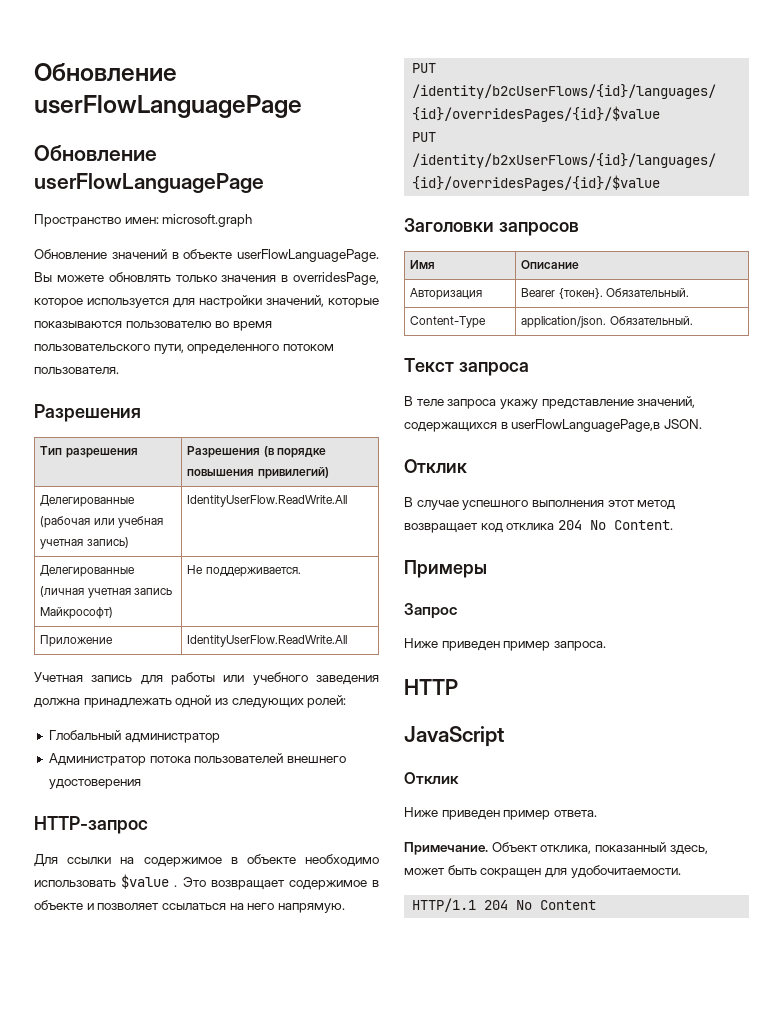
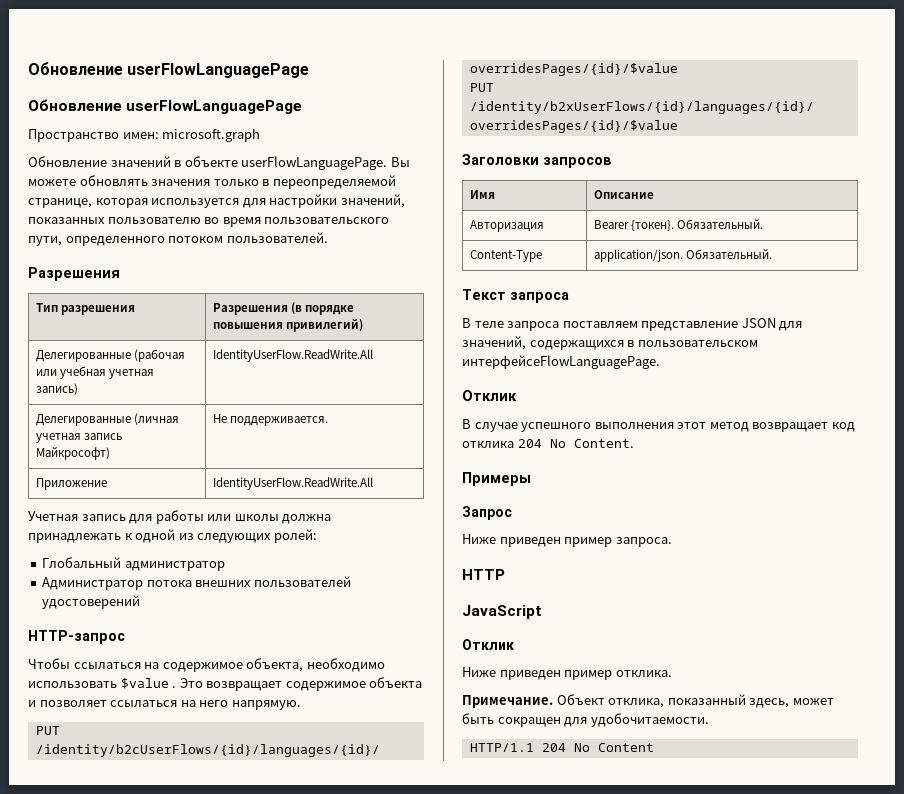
[175,272,379,285] [34,298,83,308] только значения в overridesPage, которое -> [151,175,396,189] [28,198,148,208] значения только в переопределяемой странице, которая
[328,298,379,308] [34,321,122,328] которые показываются -> [28,217,105,224] показанных
[34,367,119,374] пользователя. -> [226,232,328,243] пользователей.
[252,672,379,685] учебного заведения -> [234,514,279,521] школы
(172, 703) none -> [124,533,133,540] к
[194,753,346,763] [48,779,141,789] [34,816,148,834] [34,854,296,867] пользователей внешнего удостоверения // HTTP-запрос // Для ссылки на содержимое в объекте -> [195,576,351,587] [42,595,141,609] [28,630,125,644] [28,658,304,672] внешних пользователей удостоверений // HTTP-запрос // Чтобы ссылаться на содержимое объекта,
[372,880,379,887] [34,900,83,910] в объекте -> [369,677,423,688] объекта
[499,399,634,409] укажу представление -> [562,318,803,331] поставляем представление JSON для
[511,419,702,432] userFlowLanguagePage,в JSON. -> [637,340,758,347] [462,355,660,369] пользовательском интерфейсеFlowLanguagePage.
[553,810,597,817] ответа. -> [615,670,672,677] отклика.

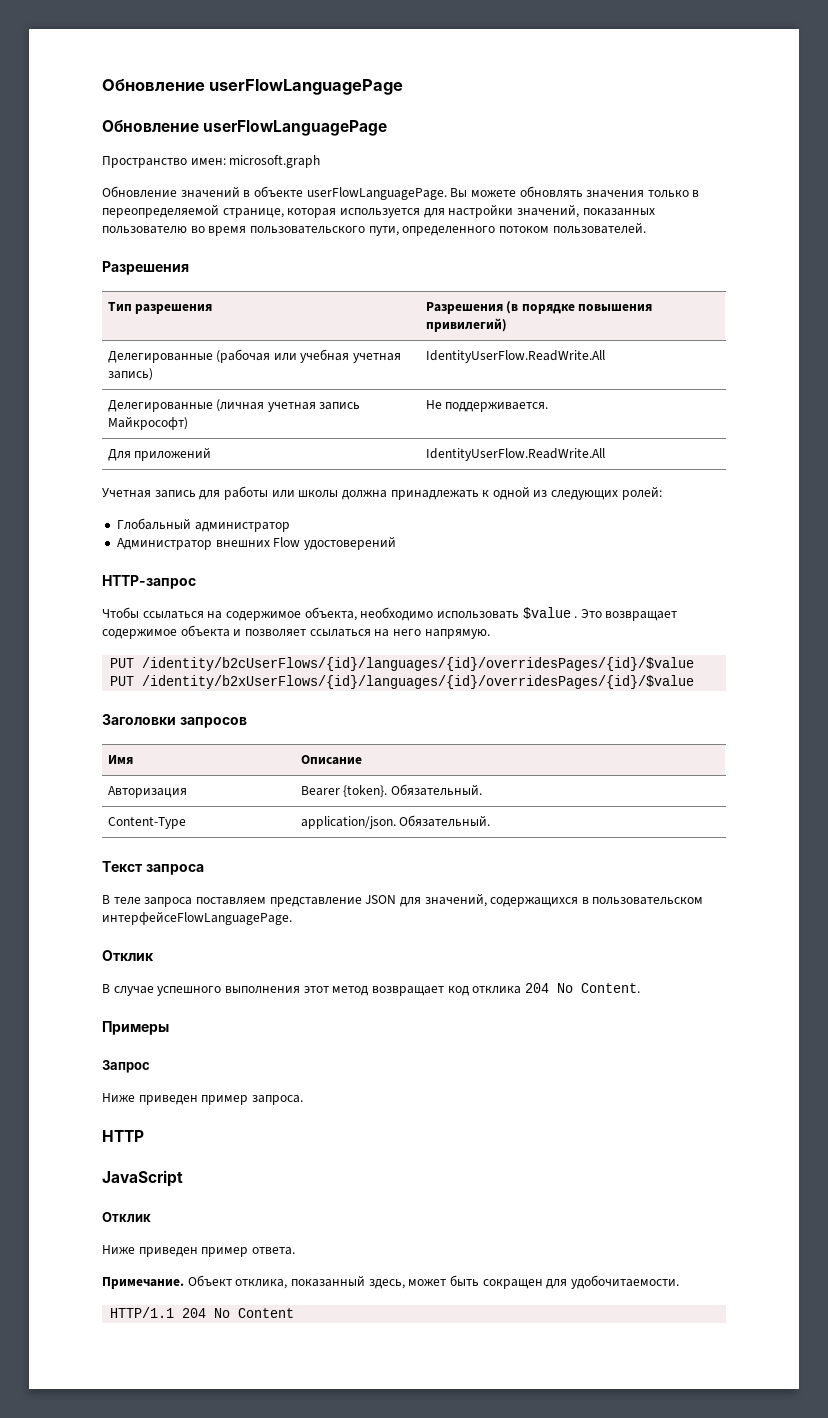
[35,478,107,490] Приложение -> [107,447,212,461] Для приложений
[146,576,351,587] потока внешних пользователей -> [215,537,301,547] внешних Flow
[630,220,674,231] {токен}. -> [343,785,388,797] {token}.
[615,670,672,677] отклика. -> [251,1247,295,1255] ответа.

